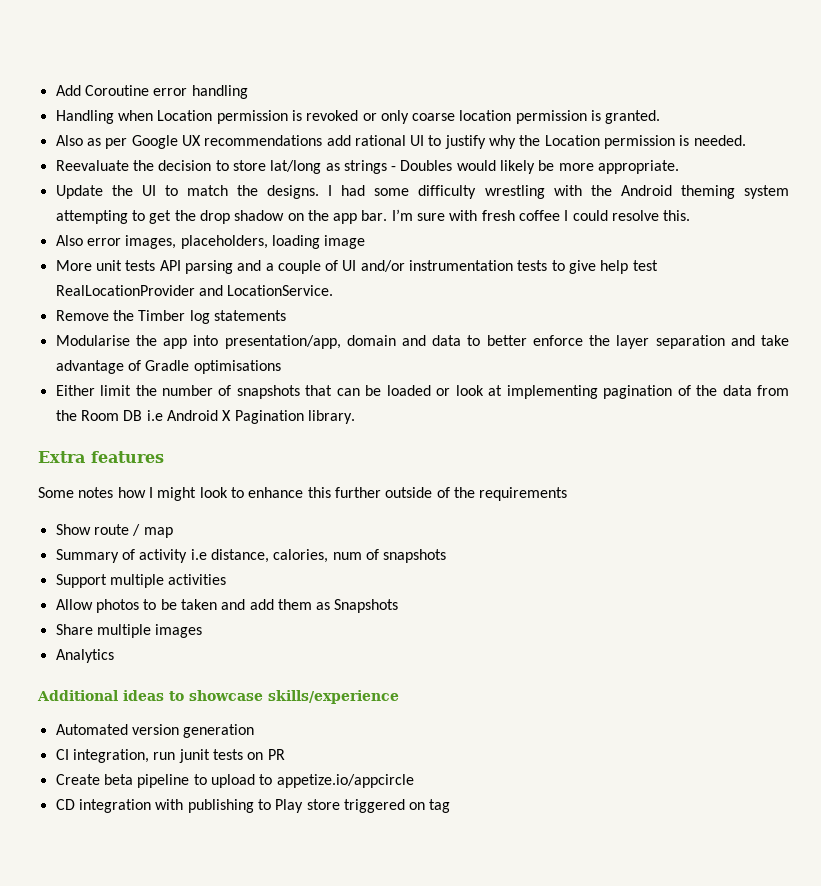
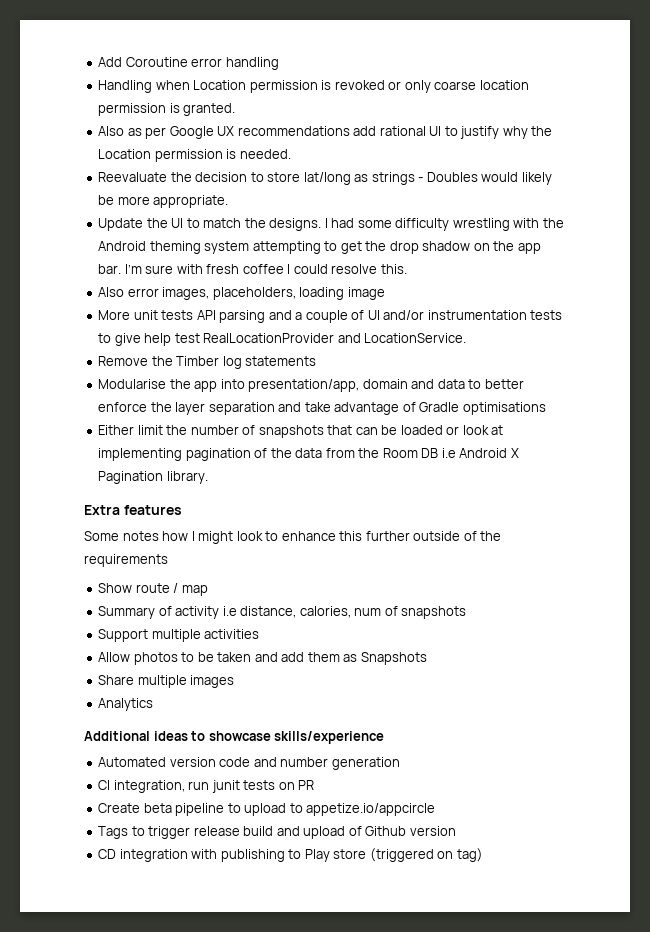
(179, 729) none -> [219,757,329,767] code and number
(414, 781) none -> [98,826,456,839] // Tags to trigger release build and upload of Github version
[343,799,451,813] triggered on tag -> [369,848,483,862] (triggered on tag)

